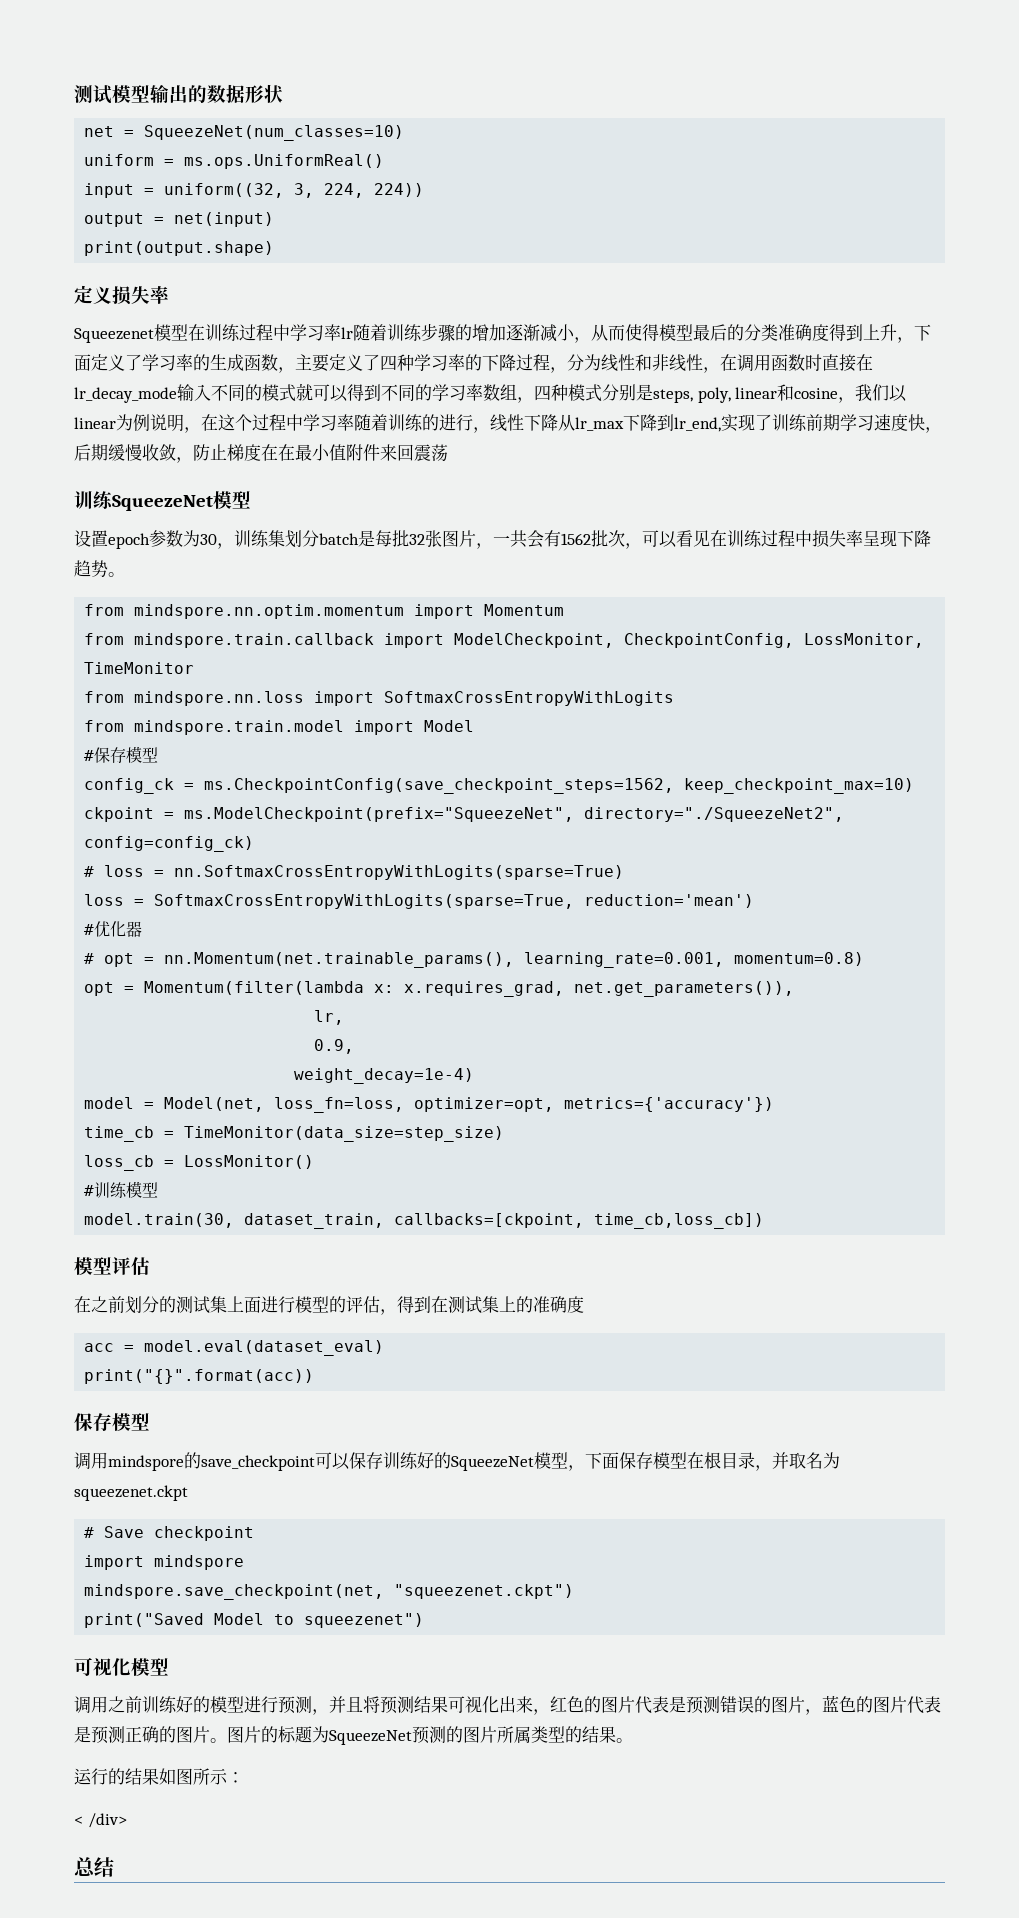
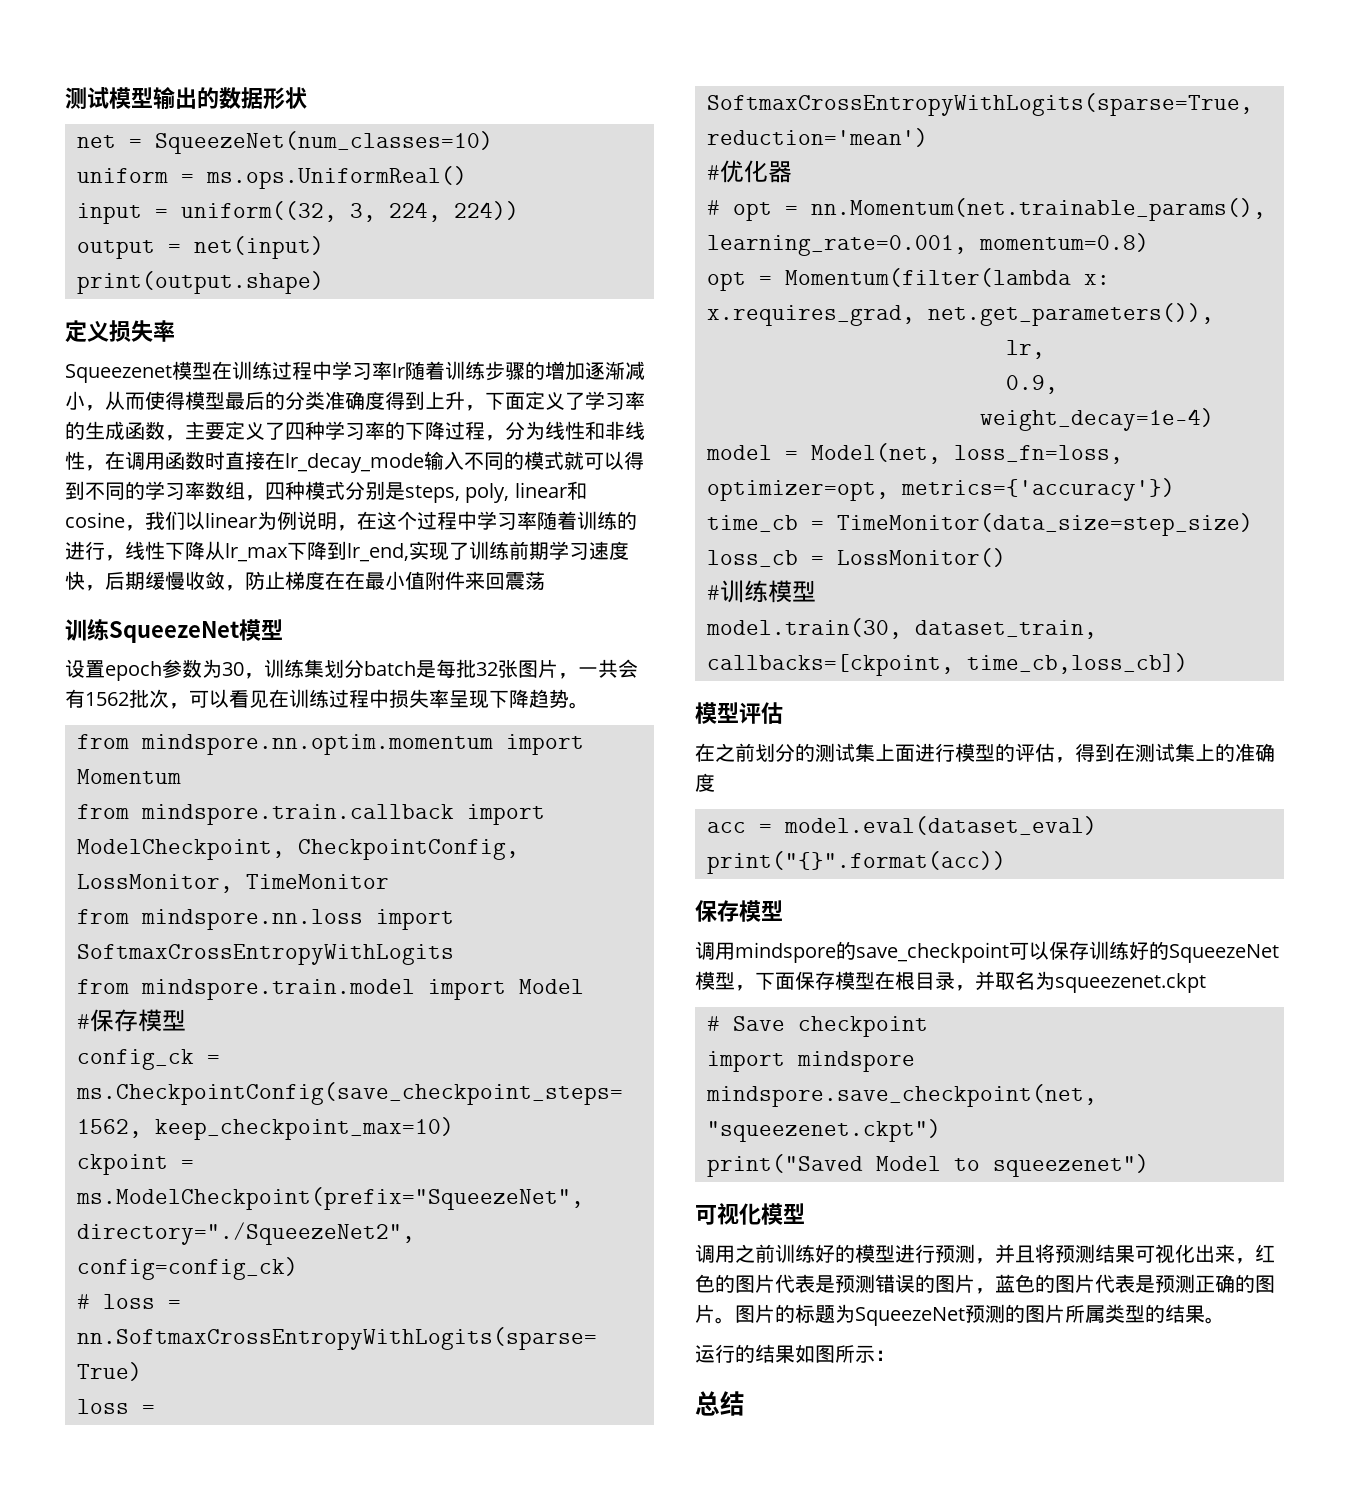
[74,1813,127,1828] // < /div> -> (895, 1355) none

